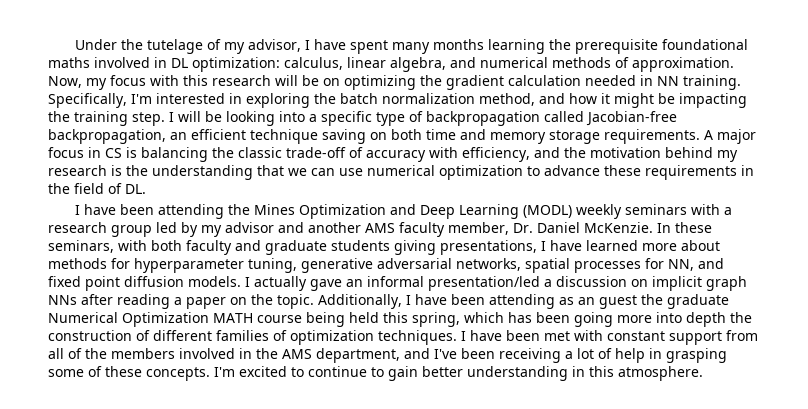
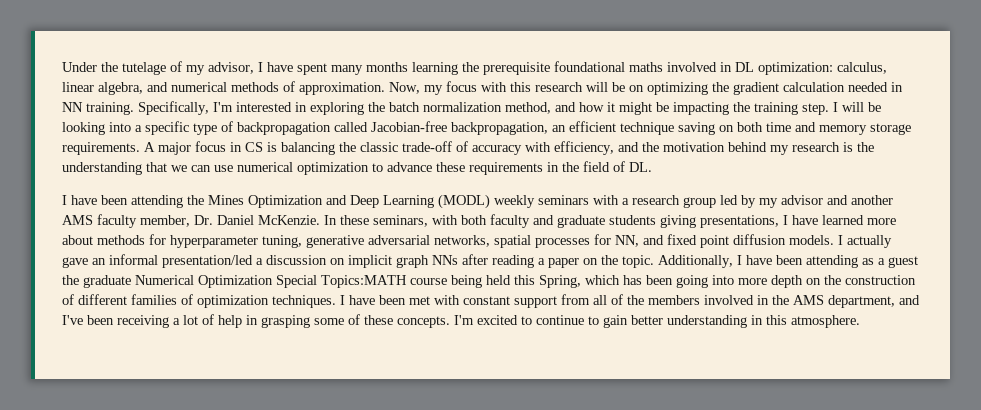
[578,297,595,305] an -> [878,258,885,265] a
[213,313,253,323] MATH -> [276,275,407,288] Special Topics:MATH
[412,312,460,327] spring, -> [539,275,581,288] Spring,
[617,312,726,327] more into depth -> [712,275,821,288] into more depth on

